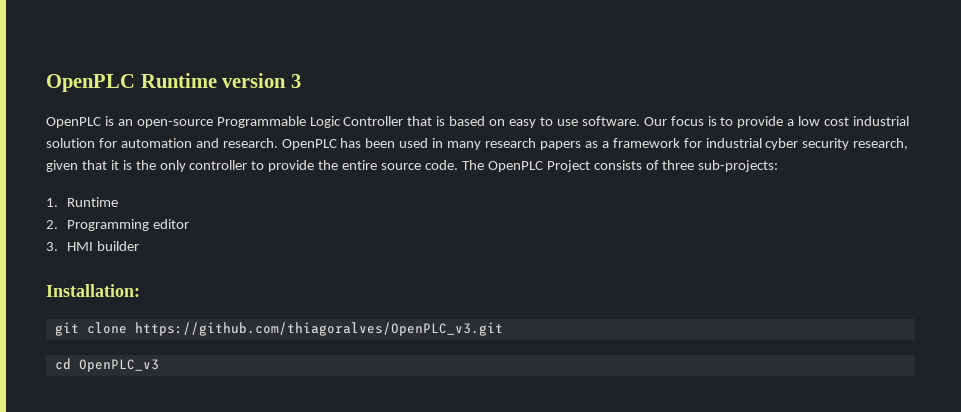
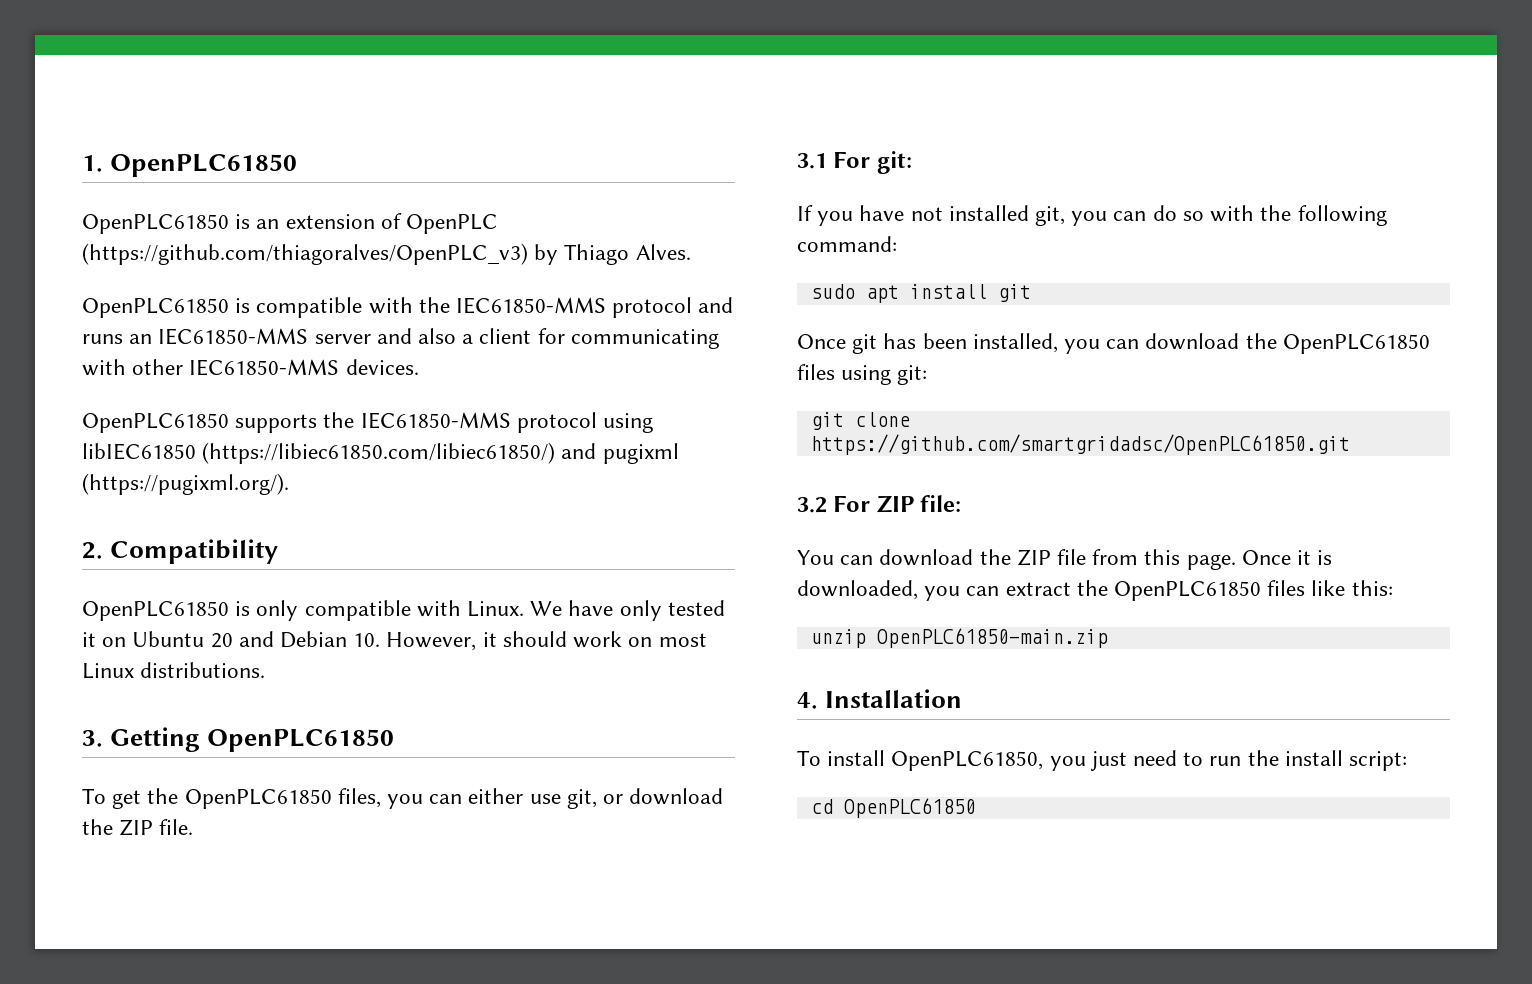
[46,73,301,92] [46,116,910,128] [46,138,909,150] [46,160,779,172] [46,197,119,207] [46,219,190,231] [46,241,140,251] [46,284,140,297] [54,322,503,336] OpenPLC Runtime version 3 // OpenPLC is an open-source Programmable Logic Controller that is based on easy to use software. Our focus is to provide a low cost industrial solution for automation and research. OpenPLC has been used in many research papers as a framework for industrial cyber security research, given that it is the only controller to provide the entire source code. The OpenPLC Project consists of three sub-projects: // 1. Runtime // 2. Programming editor // 3. HMI builder // Installation: // git clone https://github.com/thiagoralves/OpenPLC_v3.git -> [82,154,298,177] [82,213,499,234] [82,243,691,265] [82,297,734,318] [82,328,719,349] [82,359,419,376] [82,412,654,433] [82,442,679,464] [82,473,289,495] [82,539,279,564] [82,600,725,621] [82,631,707,651] [82,662,266,679] [82,727,395,752] [82,788,724,809] [82,819,194,836] [797,151,912,174] [797,205,1387,226] [797,236,897,252] [810,284,1031,303] [797,333,1430,354] [797,364,928,385] [810,412,910,430] [810,434,1350,455] [797,495,962,513] [797,549,1333,570] [797,580,1393,601] [810,628,1108,648] [797,689,963,709] [797,750,1408,771] 1. OpenPLC61850 // OpenPLC61850 is an extension of OpenPLC (https://github.com/thiagoralves/OpenPLC_v3) by Thiago Alves. // OpenPLC61850 is compatible with the IEC61850-MMS protocol and runs an IEC61850-MMS server and also a client for communicating with other IEC61850-MMS devices. // OpenPLC61850 supports the IEC61850-MMS protocol using libIEC61850 (https://libiec61850.com/libiec61850/) and pugixml (https://pugixml.org/). // 2. Compatibility // OpenPLC61850 is only compatible with Linux. We have only tested it on Ubuntu 20 and Debian 10. However, it should work on most Linux distributions. // 3. Getting OpenPLC61850 // To get the OpenPLC61850 files, you can either use git, or download the ZIP file. // 3.1 For git: // If you have not installed git, you can do so with the following command: // sudo apt install git // Once git has been installed, you can download the OpenPLC61850 files using git: // git clone https://github.com/smartgridadsc/OpenPLC61850.git // 3.2 For ZIP file: // You can download the ZIP file from this page. Once it is downloaded, you can extract the OpenPLC61850 files like this: // unzip OpenPLC61850-main.zip // 4. Installation // To install OpenPLC61850, you just need to run the install script:
[78,359,159,372] OpenPLC_v3 -> [843,798,976,818] OpenPLC61850

